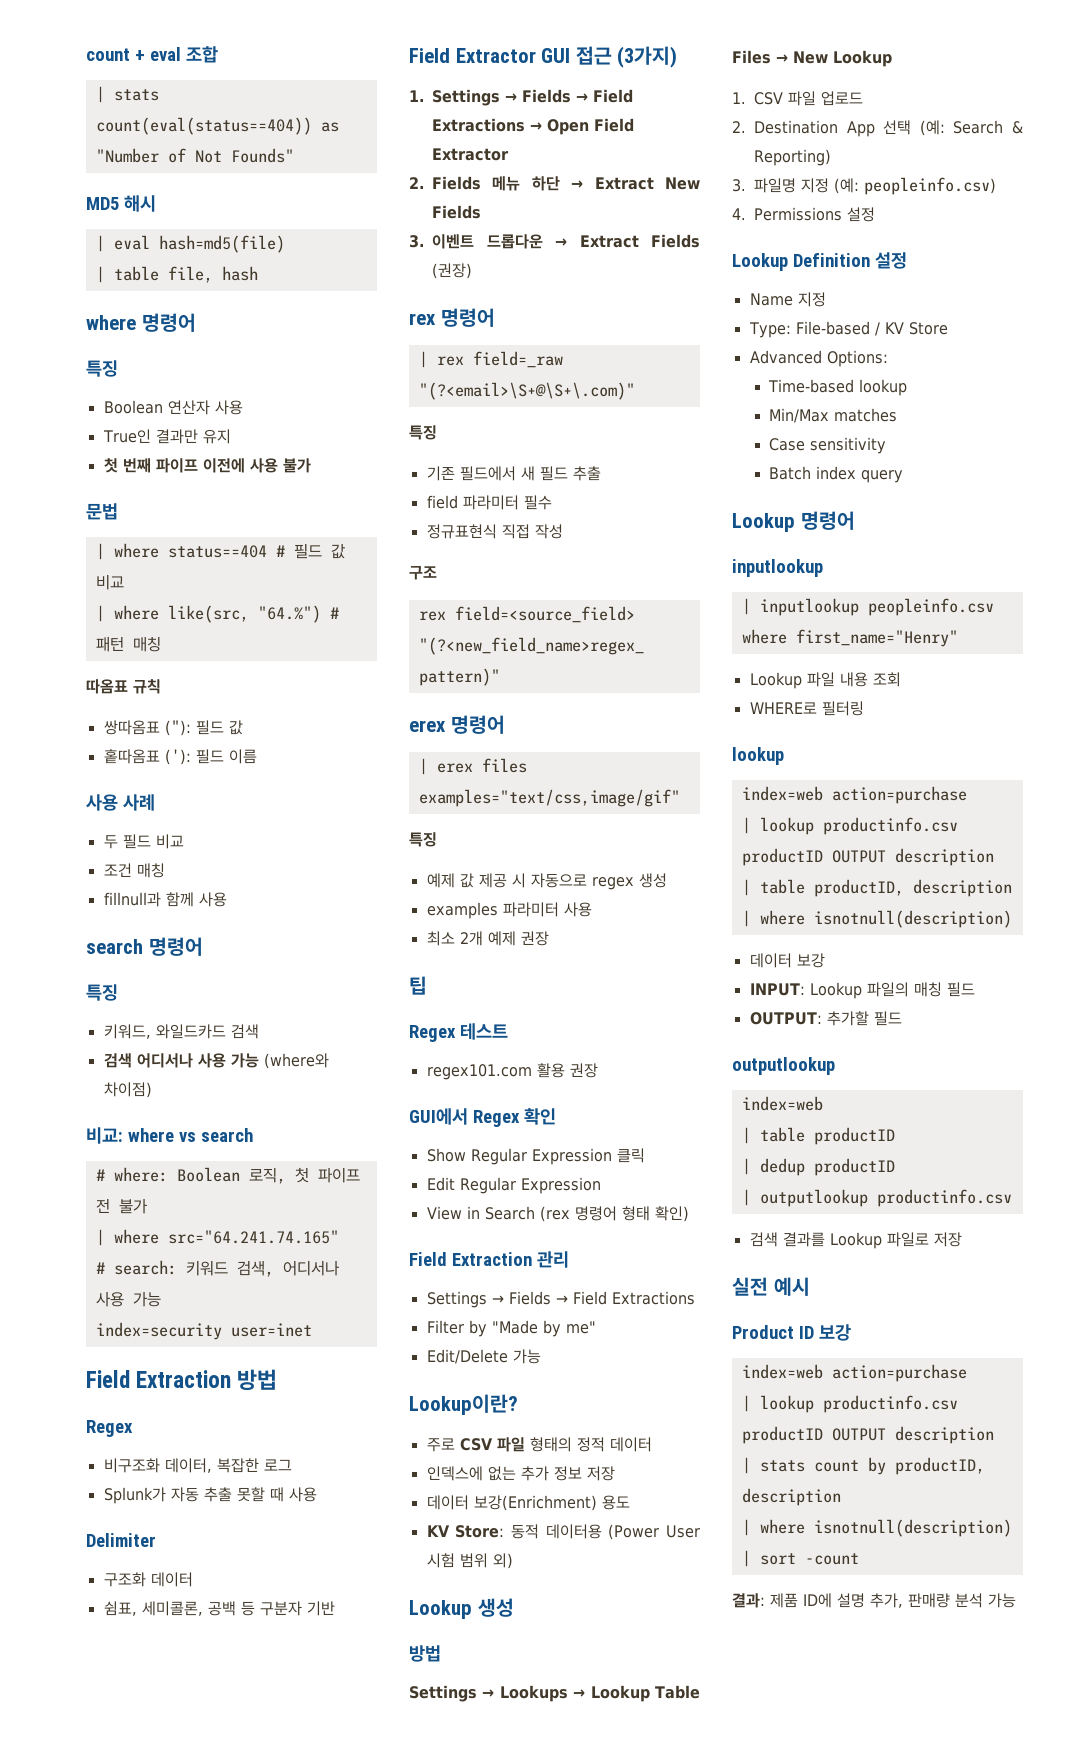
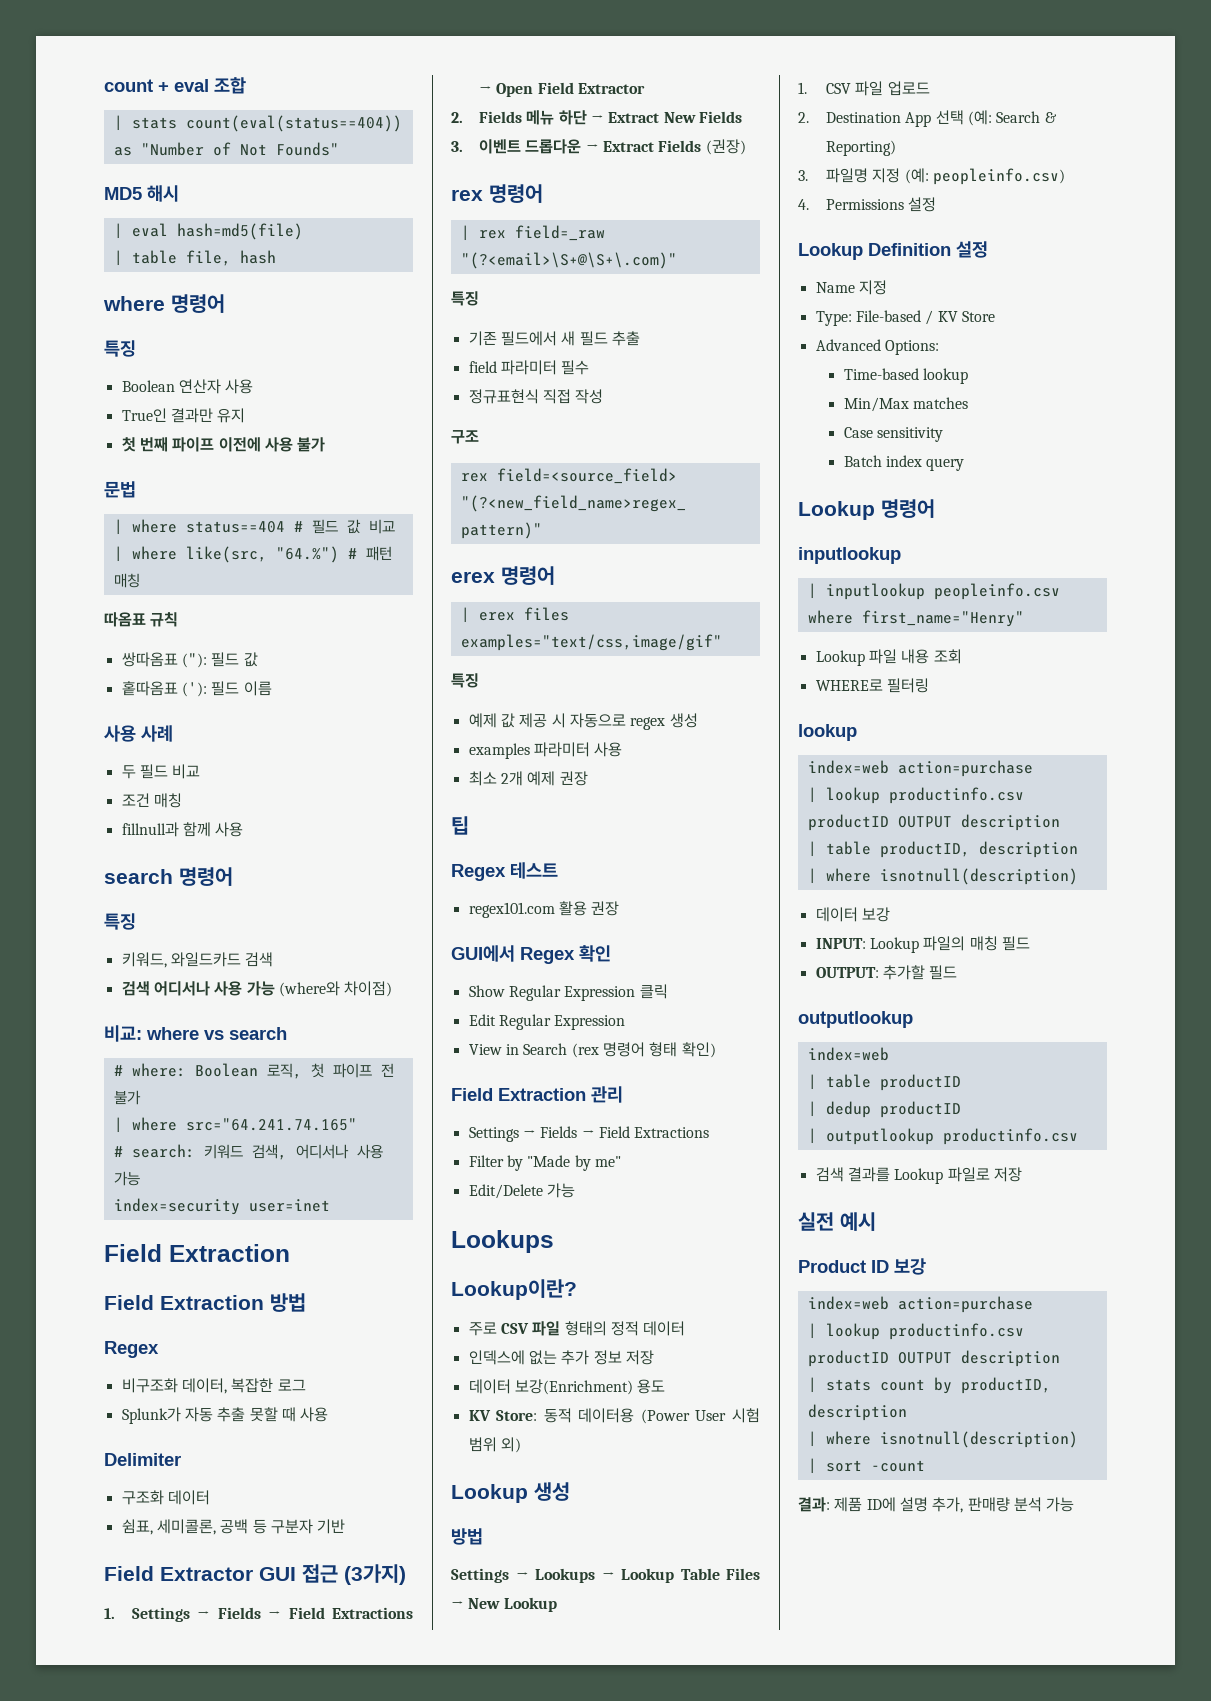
(232, 1379) none -> [104,1295,264,1310] // Field Extraction
(541, 1356) none -> [451,1230,554,1253] // Lookups

